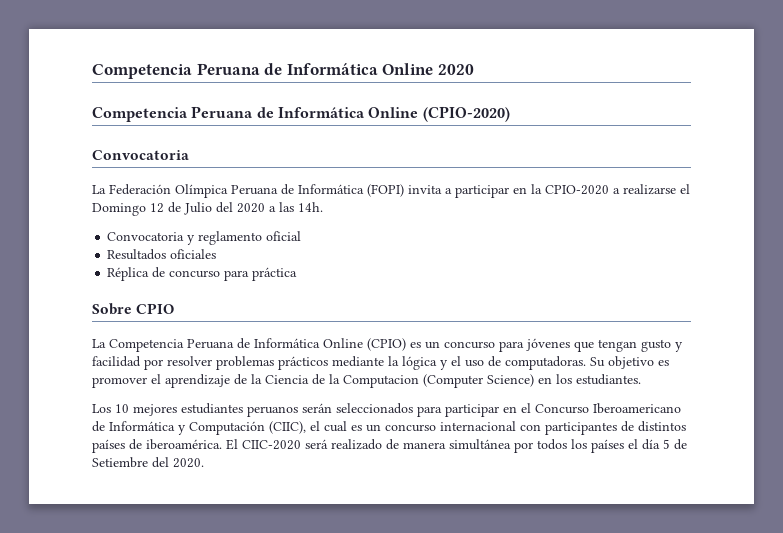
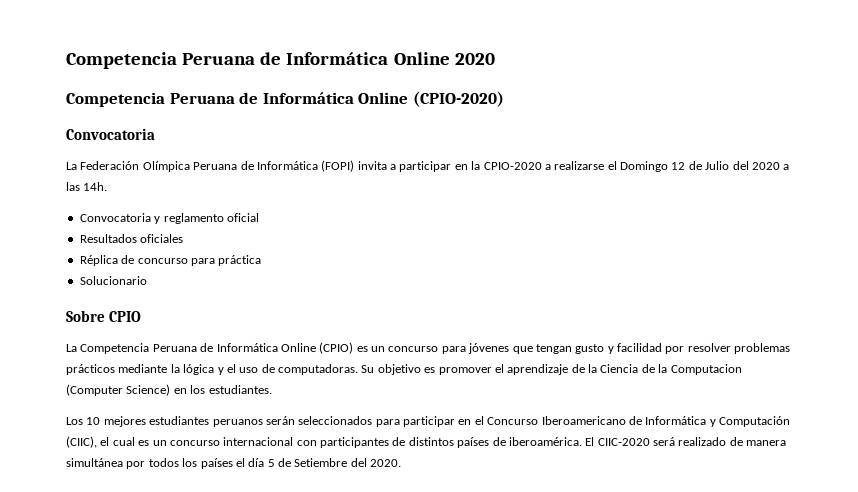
(298, 274) none -> [79,276,147,285] // Solucionario

